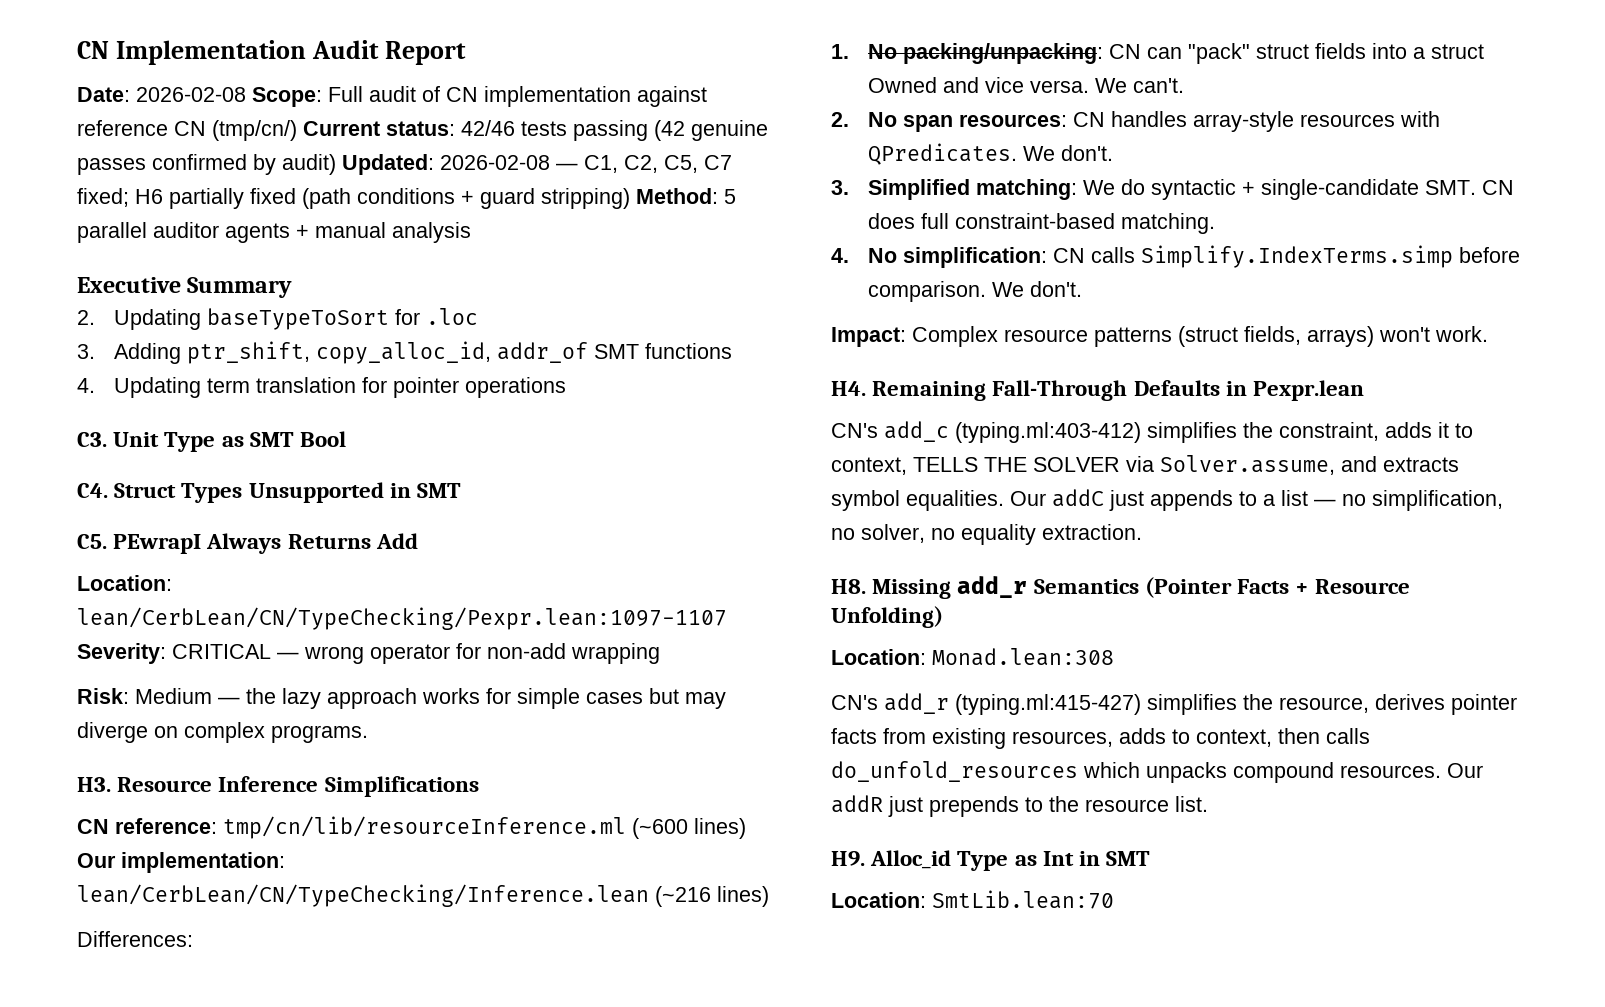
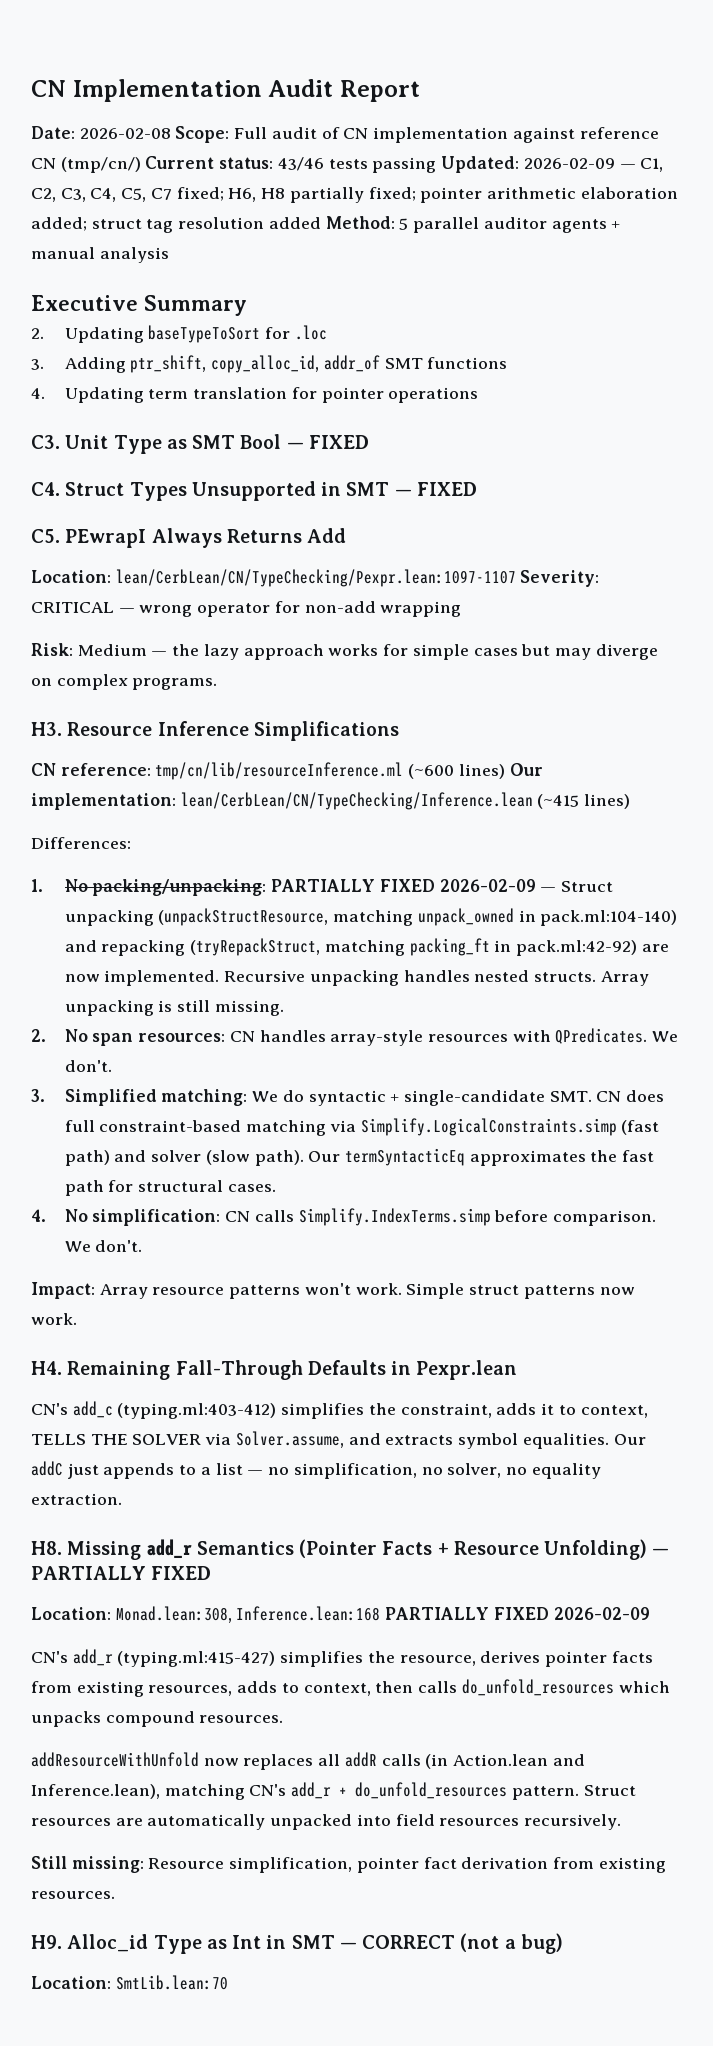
[461,120,515,136] 42/46 -> [277,157,324,171] 43/46
[654,120,768,141] [77,154,550,175] (42 genuine passes confirmed by audit) Updated: 2026-02-08 -> [441,156,615,173] Updated: 2026-02-09
(658, 164) none -> [60,188,117,202] C3, C4,
[135,188,630,209] H6 partially fixed (path conditions + guard stripping) -> [228,187,678,203] [31,217,321,233] H6, H8 partially fixed; pointer arithmetic elaboration added; struct tag resolution added
(347, 439) none -> [286,435,369,449] — FIXED
(462, 490) none -> [394,482,477,496] — FIXED
[655,886,711,907] (~216 -> [537,794,580,809] (~415
[1109,43,1485,64] [868,77,1185,93] CN can "pack" struct fields into a struct Owned and vice versa. We can't. -> [271,879,613,892] [64,908,678,926] [64,938,669,956] [64,970,649,986] [64,1000,284,1016] PARTIALLY FIXED 2026-02-09 — Struct unpacking (unpackStructResource, matching unpack_owned in pack.ml:104-140) and repacking (tryRepackStruct, matching packing_ft in pack.ml:42-92) are now implemented. Recursive unpacking handles nested structs. Array unpacking is still missing.
[1121,213,1216,234] matching. -> [246,1118,660,1136] [64,1148,655,1166] [64,1180,276,1196] matching via Simplify.LogicalConstraints.simp (fast path) and solver (slow path). Our termSyntacticEq approximates the fast path for structural cases.
[912,326,998,347] Complex -> [99,1284,148,1299] Array
[1178,326,1374,347] (struct fields, arrays) -> (301, 1292) none
(1488, 334) none -> [406,1283,635,1299] [31,1313,77,1325] Simple struct patterns now work.
[831,648,1114,666] // Location: Monad.lean:308 -> [652,1548,670,1555] [31,1566,212,1580] [31,1606,650,1623] — PARTIALLY FIXED // Location: Monad.lean:308, Inference.lean:168 PARTIALLY FIXED 2026-02-09
[1447,763,1483,778] [831,795,1208,817] Our addR just prepends to the resource list. -> [31,1752,585,1770] [31,1782,636,1800] [31,1814,622,1830] [31,1856,666,1873] [31,1891,115,1899] // addResourceWithUnfold now replaces all addR calls (in Action.lean and Inference.lean), matching CN's add_r + do_unfold_resources pattern. Struct resources are automatically unpacked into field resources recursively. // Still missing: Resource simplification, pointer fact derivation from existing resources.
(1151, 858) none -> [339,1933,563,1954] — CORRECT (not a bug)

